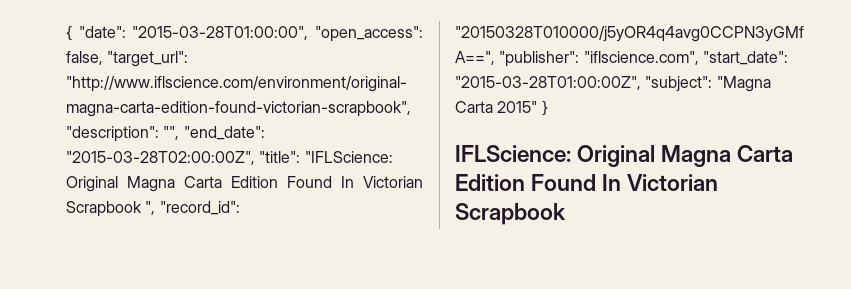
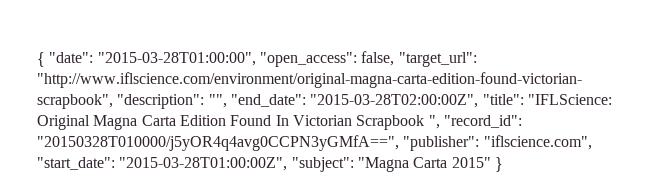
[455,145,794,167] [455,174,719,191] [455,203,566,225] // IFLScience: Original Magna Carta Edition Found In Victorian Scrapbook -> (503, 164) none

